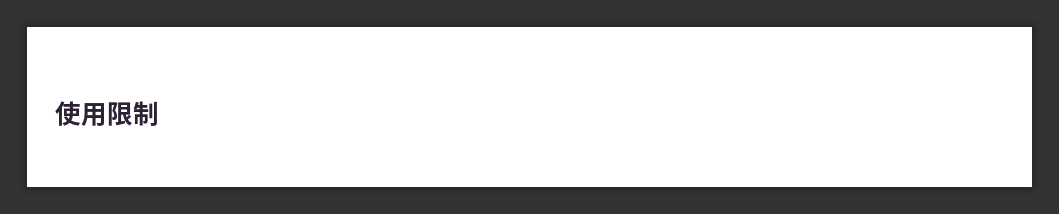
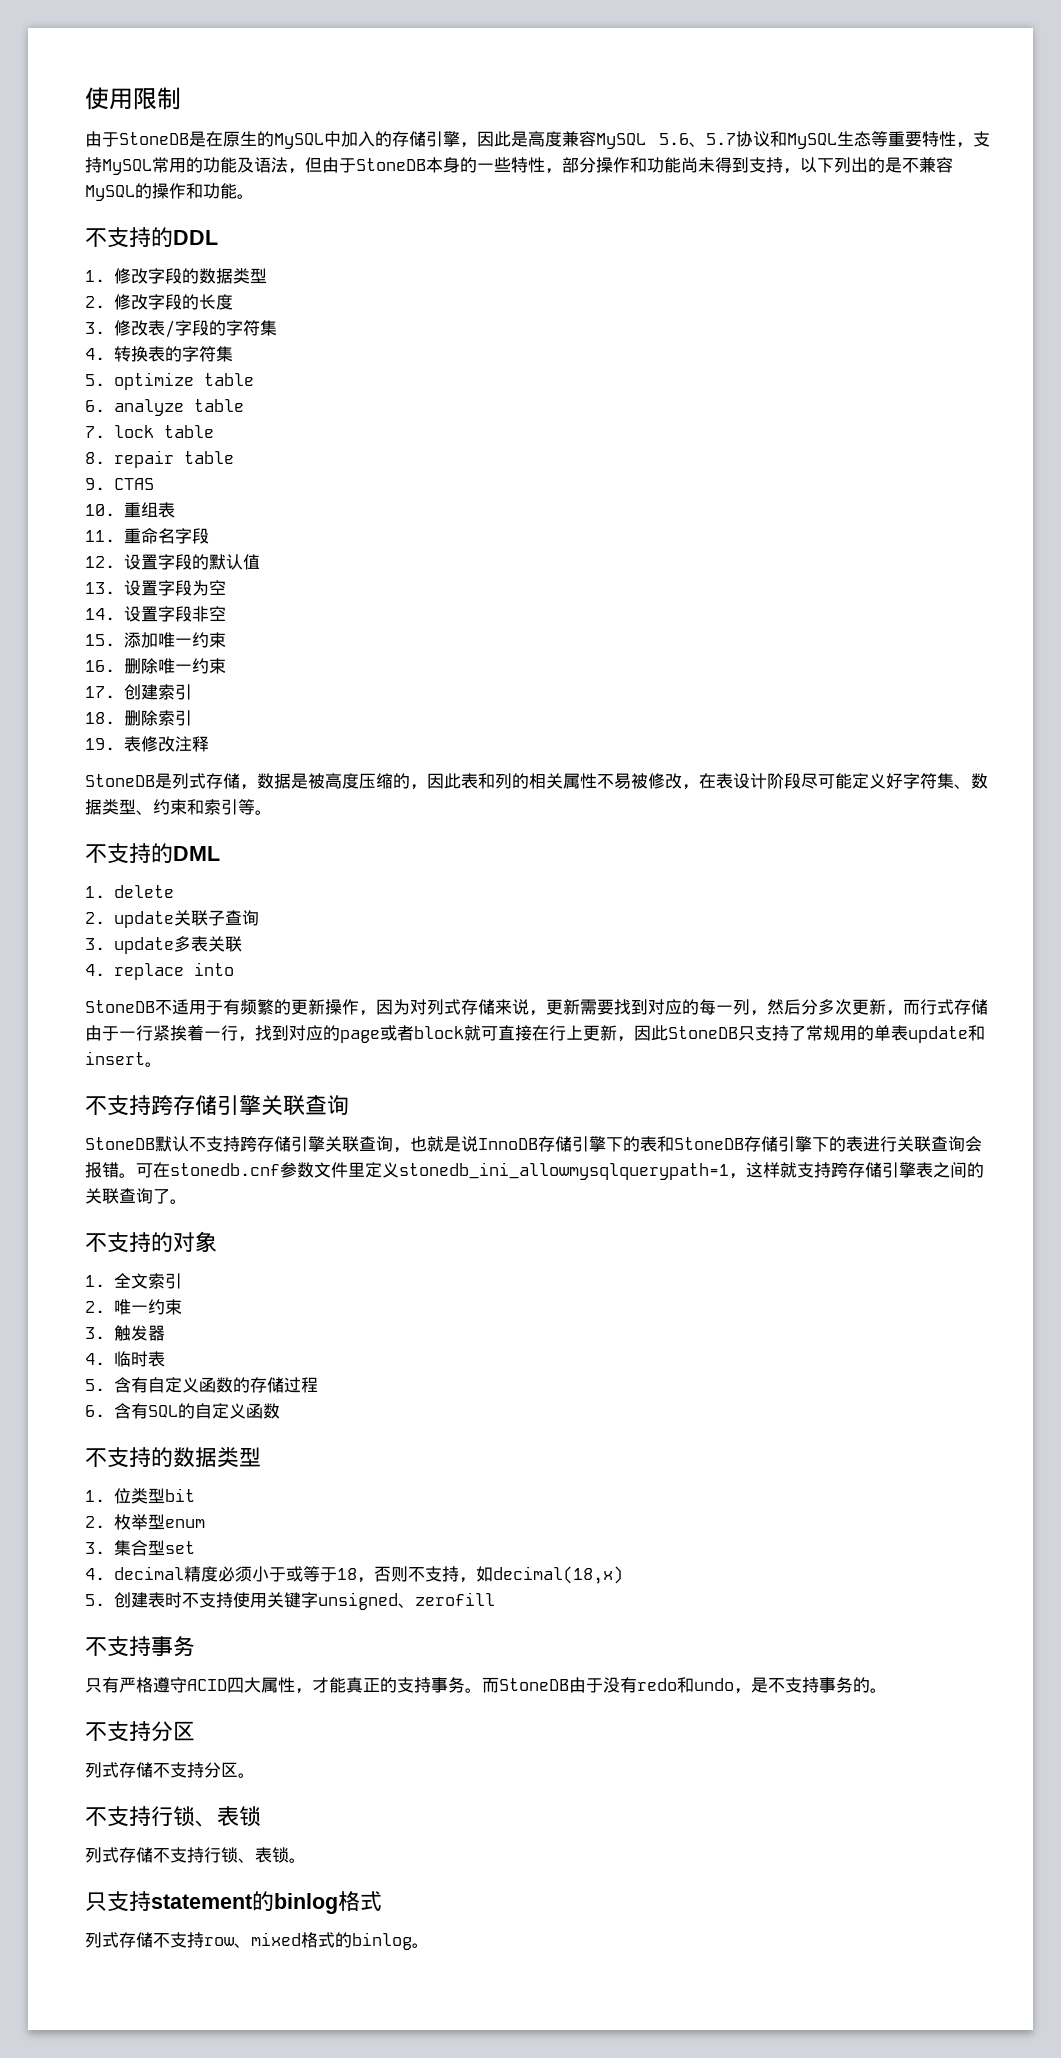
(159, 113) none -> [85,131,990,149] [85,157,953,175] [85,183,254,201] [85,227,218,248] [85,268,267,284] [85,294,233,310] [85,320,277,338] [85,346,233,362] [85,372,254,390] [85,399,244,416] [85,425,214,438] [85,450,234,468] [85,478,154,490] [85,502,175,518] [85,528,209,544] [85,554,260,570] [85,580,226,596] [85,606,226,622] [85,632,226,648] [85,658,226,674] [85,684,192,700] [85,710,192,726] [85,736,209,752] [85,773,988,790] [85,799,272,815] [85,843,220,864] [85,885,174,898] [85,910,259,928] [85,936,242,954] [85,962,234,980] [85,999,988,1016] [85,1025,985,1043] [85,1051,162,1067] [85,1095,349,1116] [85,1136,982,1153] [85,1162,984,1180] [85,1188,187,1204] [85,1231,217,1253] [85,1273,182,1289] [85,1299,182,1315] [85,1325,165,1341] [85,1351,165,1367] [85,1377,318,1393] [85,1403,280,1419] [85,1447,261,1468] [85,1488,195,1504] [85,1514,205,1530] [85,1540,195,1556] [85,1566,623,1584] [85,1592,495,1610] [85,1636,195,1657] [85,1677,887,1694] [85,1721,195,1742] [85,1762,255,1778] [85,1806,261,1827] [85,1847,306,1863] [85,1891,382,1914] [85,1932,429,1950] // 由于StoneDB是在原生的MySQL中加入的存储引擎，因此是高度兼容MySQL 5.6、5.7协议和MySQL生态等重要特性，支持MySQL常用的功能及语法，但由于StoneDB本身的一些特性，部分操作和功能尚未得到支持，以下列出的是不兼容MySQL的操作和功能。 // 不支持的DDL // 1.修改字段的数据类型 // 2.修改字段的长度 // 3.修改表/字段的字符集 // 4.转换表的字符集 // 5. optimize table // 6. analyze table // 7. lock table // 8. repair table // 9. CTAS // 10.重组表 // 11.重命名字段 // 12.设置字段的默认值 // 13.设置字段为空 // 14.设置字段非空 // 15.添加唯一约束 // 16.删除唯一约束 // 17.创建索引 // 18.删除索引 // 19.表修改注释 // StoneDB是列式存储，数据是被高度压缩的，因此表和列的相关属性不易被修改，在表设计阶段尽可能定义好字符集、数据类型、约束和索引等。 // 不支持的DML // 1. delete // 2. update关联子查询 // 3. update多表关联 // 4. replace into // StoneDB不适用于有频繁的更新操作，因为对列式存储来说，更新需要找到对应的每一列，然后分多次更新，而行式存储由于一行紧挨着一行，找到对应的page或者block就可直接在行上更新，因此StoneDB只支持了常规用的单表update和insert。 // 不支持跨存储引擎关联查询 // StoneDB默认不支持跨存储引擎关联查询，也就是说InnoDB存储引擎下的表和StoneDB存储引擎下的表进行关联查询会报错。可在stonedb.cnf参数文件里定义stonedb_ini_allowmysqlquerypath=1，这样就支持跨存储引擎表之间的关联查询了。 // 不支持的对象 // 1.全文索引 // 2.唯一约束 // 3.触发器 // 4.临时表 // 5.含有自定义函数的存储过程 // 6.含有SQL的自定义函数 // 不支持的数据类型 // 1.位类型bit // 2.枚举型enum // 3.集合型set // 4. decimal精度必须小于或等于18，否则不支持，如decimal(18,x) // 5.创建表时不支持使用关键字unsigned、zerofill // 不支持事务 // 只有严格遵守ACID四大属性，才能真正的支持事务。而StoneDB由于没有redo和undo，是不支持事务的。 // 不支持分区 // 列式存储不支持分区。 // 不支持行锁、表锁 // 列式存储不支持行锁、表锁。 // 只支持statement的binlog格式 // 列式存储不支持row、mixed格式的binlog。

